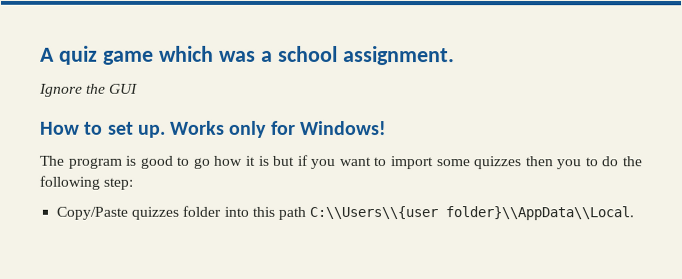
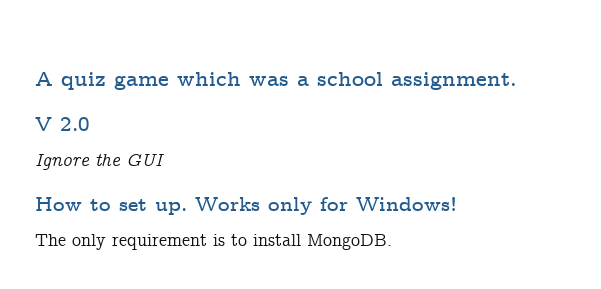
(455, 56) none -> [35,117,90,131] // V 2.0
[67,154,642,170] [39,175,134,190] [56,205,635,221] program is good to go how it is but if you want to import some quizzes then you to do the following step: // Copy/Paste quizzes folder into this path C:\\Users\\{user folder}\\AppData\\Local. -> [72,234,392,250] only requirement is to install MongoDB.

